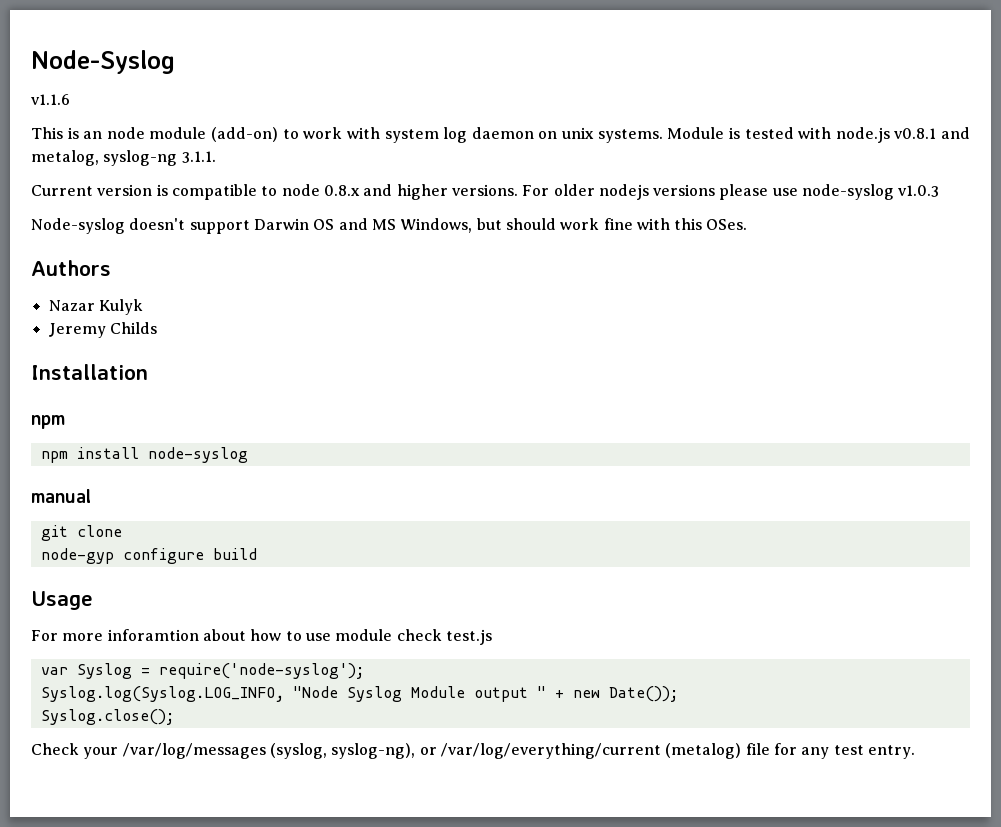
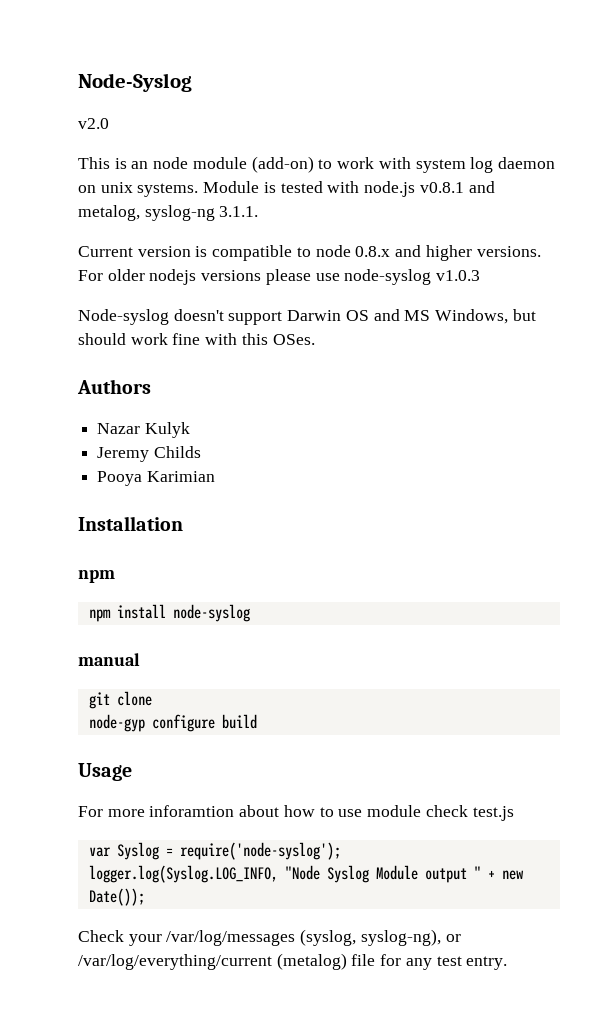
[31,94,70,105] v1.1.6 -> [78,118,109,129] v2.0
(157, 328) none -> [97,471,215,486] // Pooya Karimian
[40,686,284,702] Syslog.log(Syslog.LOG_INFO, -> [88,865,278,883] logger.log(Syslog.LOG_INFO,
[40,709,174,725] // Syslog.close(); -> (145, 897) none

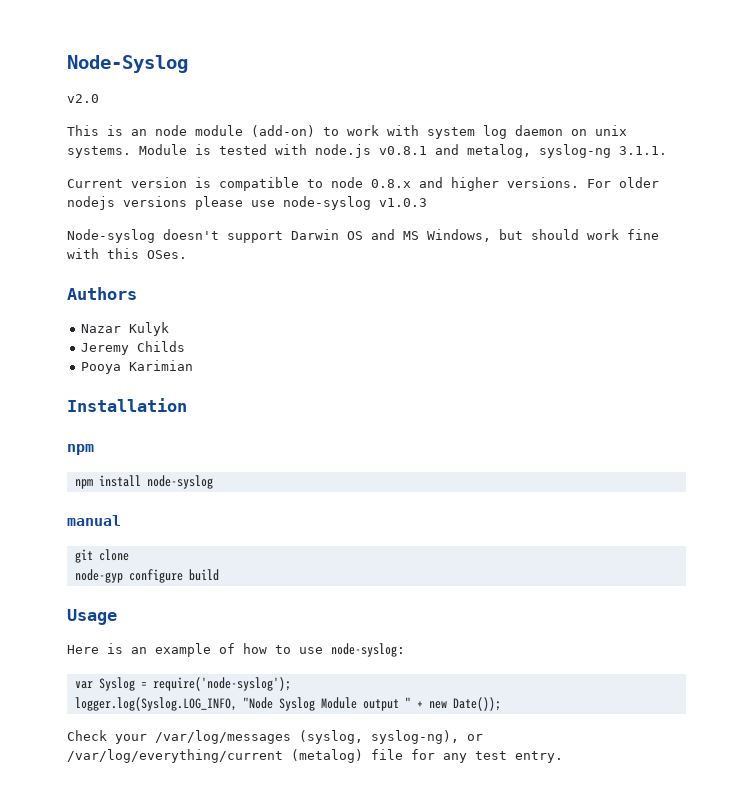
[78,805,514,821] For more inforamtion about how to use module check test.js -> [67,643,405,657] Here is an example of how to use node-syslog:

